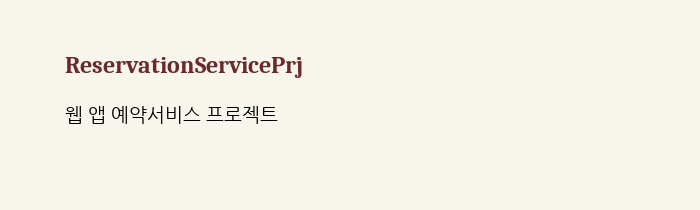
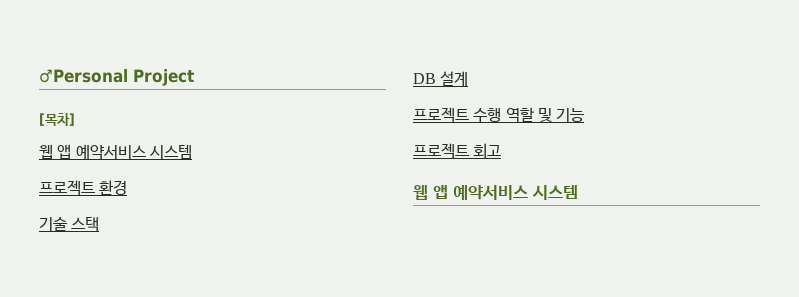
[65,57,303,78] [65,106,279,124] ReservationServicePrj // 웹 앱 예약서비스 프로젝트 -> [39,69,194,86] [39,113,75,126] [39,144,192,160] [39,180,128,196] [39,216,100,232] [413,71,469,86] [413,107,586,123] [413,143,502,159] [413,185,578,200] ♂Personal Project // [목차] // 웹 앱 예약서비스 시스템 // 프로젝트 환경 // 기술 스택 // DB 설계 // 프로젝트 수행 역할 및 기능 // 프로젝트 회고 // 웹 앱 예약서비스 시스템

